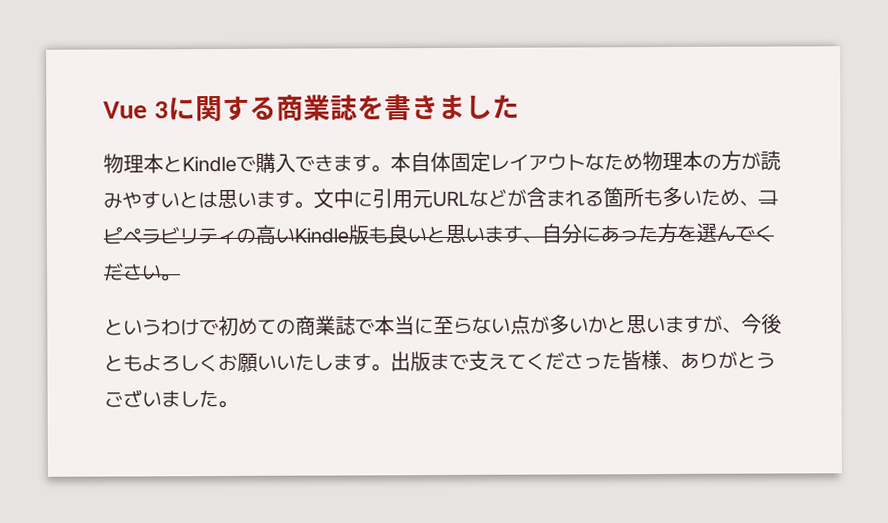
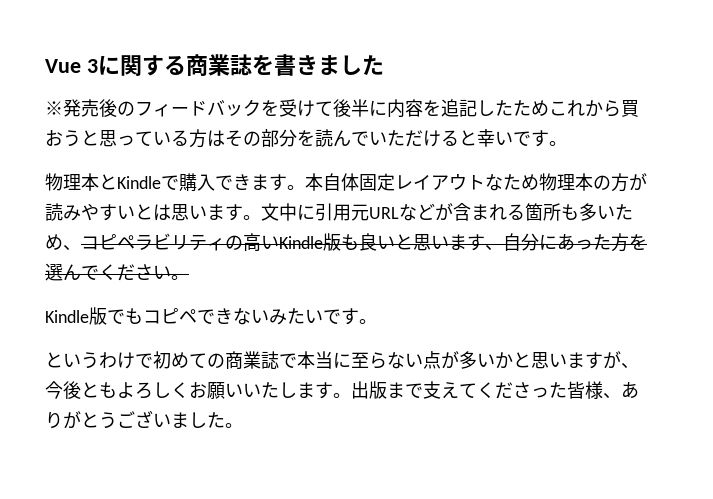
(521, 106) none -> [45,99,639,118] [45,129,567,148] // ※発売後のフィードバックを受けて後半に内容を追記したためこれから買おうと思っている方はその部分を読んでいただけると幸いです。
(181, 278) none -> [45,307,377,325] // Kindle版でもコピペできないみたいです。

